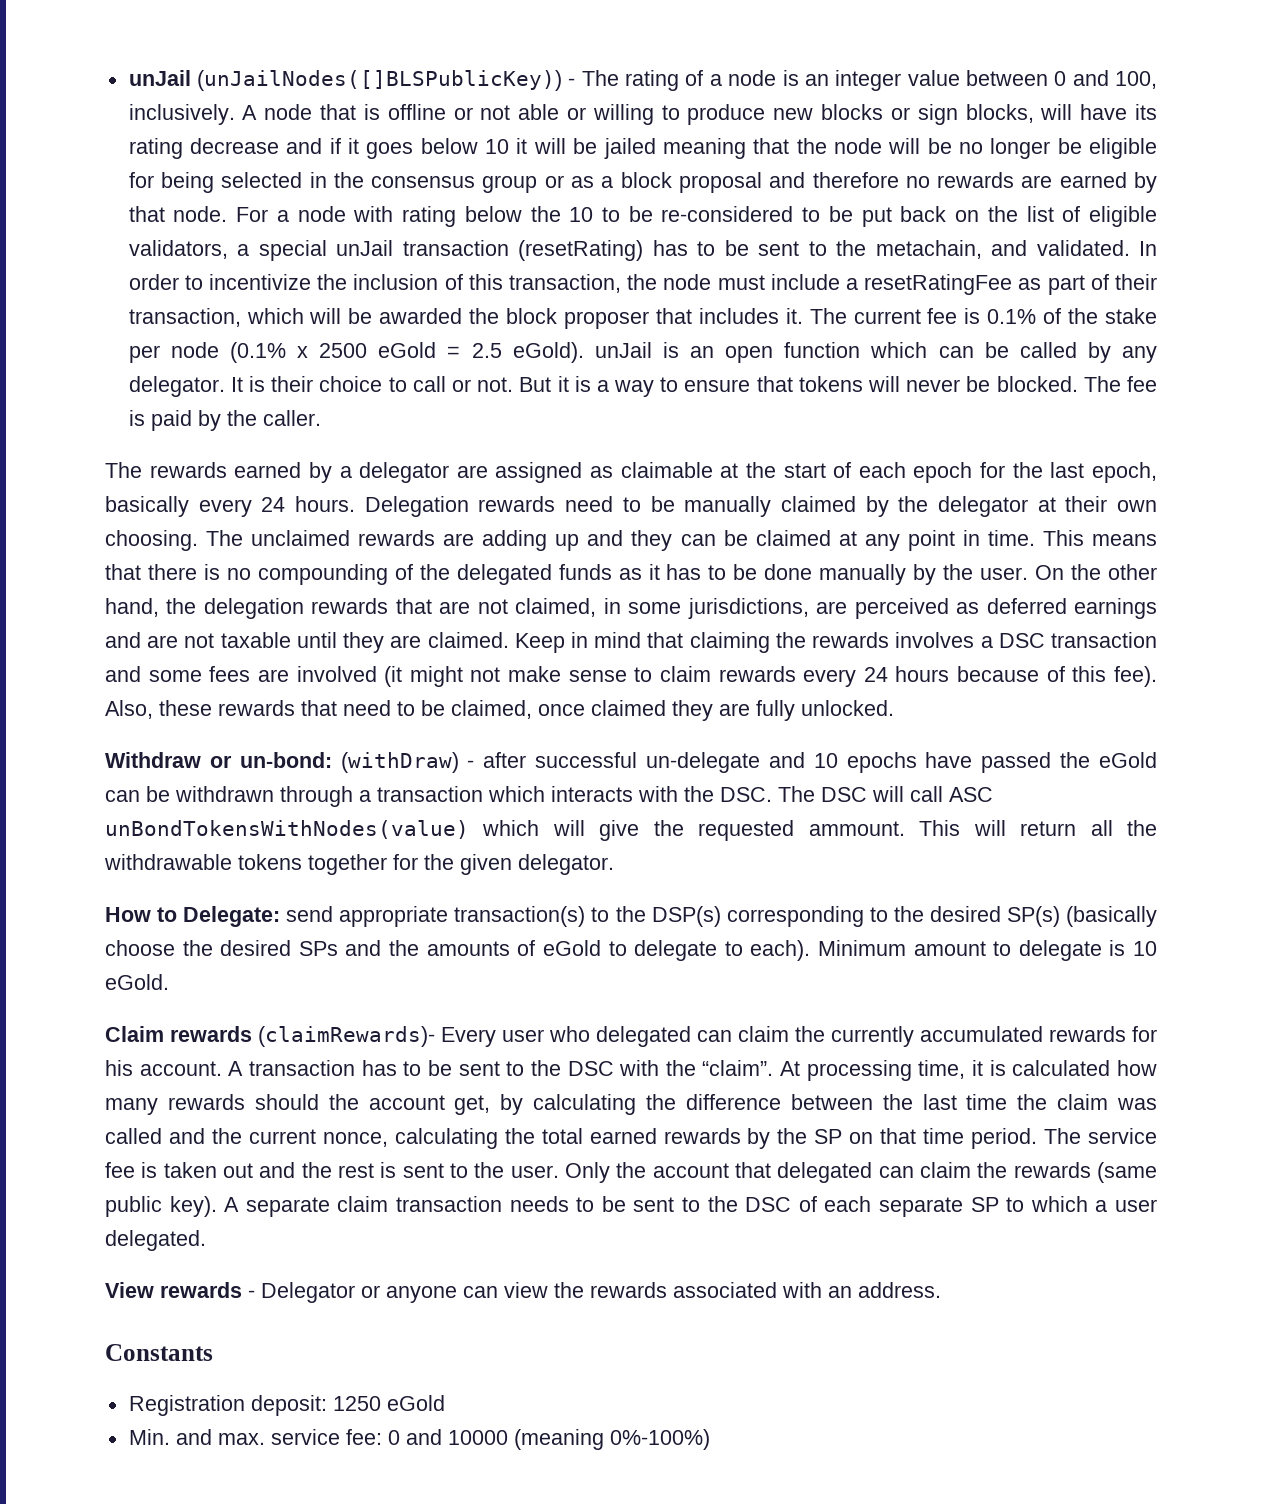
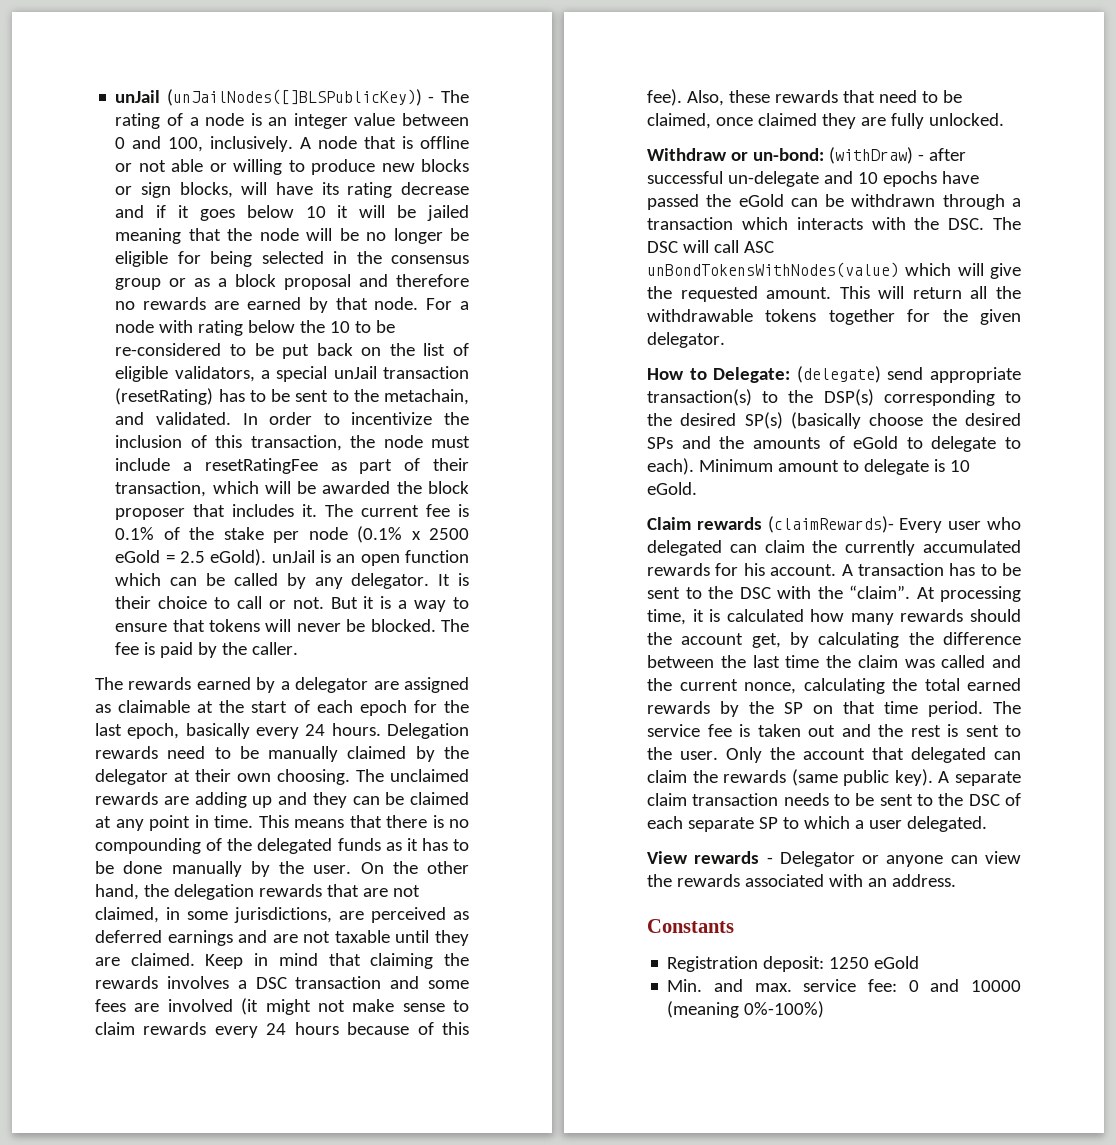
[808,821,905,836] ammount. -> [766,287,832,299] amount.
(281, 916) none -> [796,366,881,383] (delegate)

